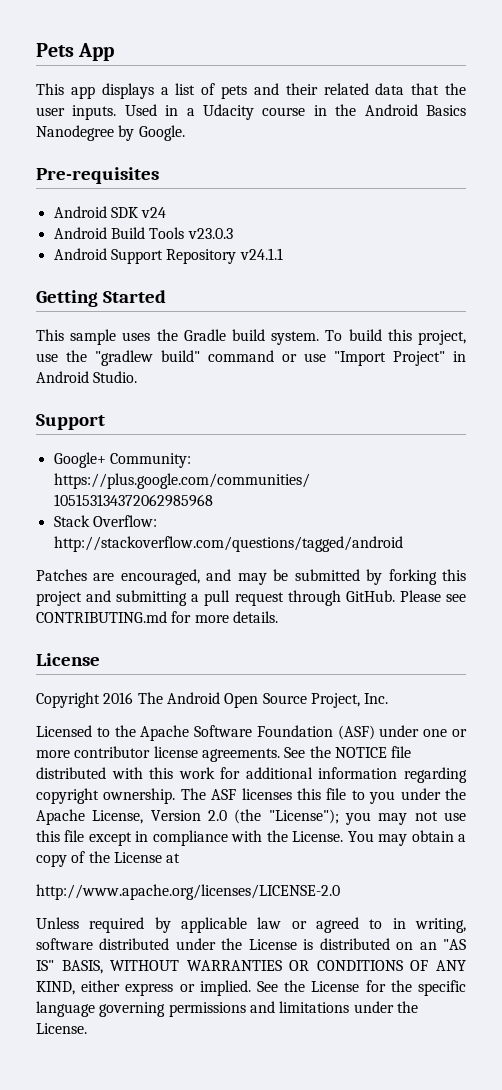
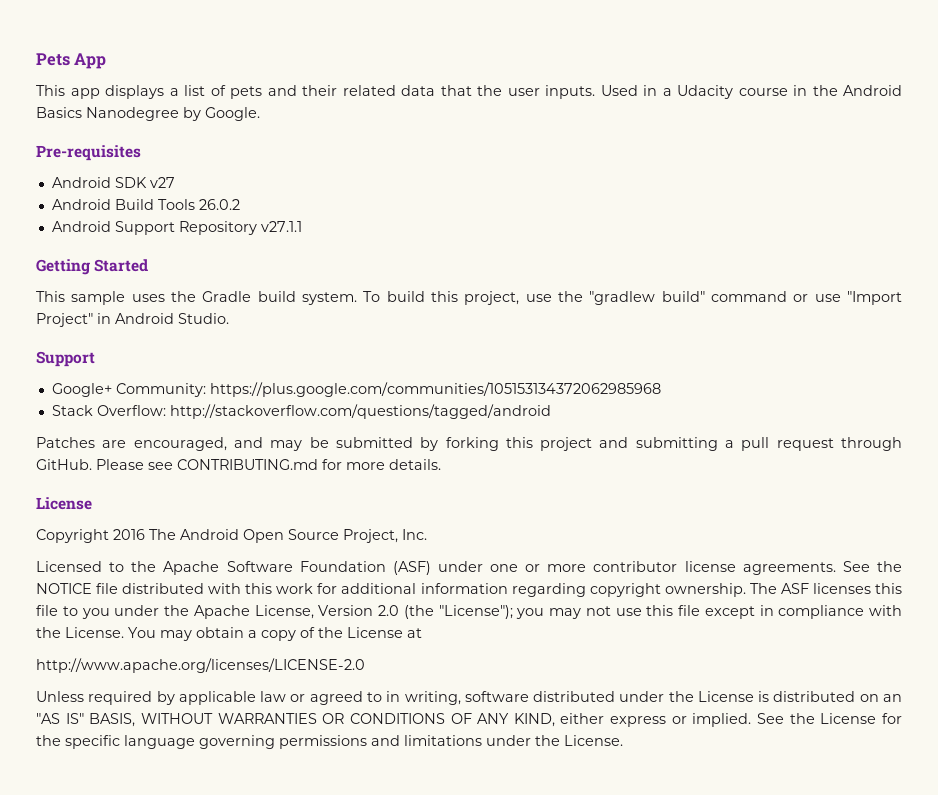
[141,207,167,218] v24 -> [149,177,175,188] v27
[187,228,233,239] v23.0.3 -> [198,199,240,210] 26.0.2
[239,248,283,260] v24.1.1 -> [260,221,302,232] v27.1.1

